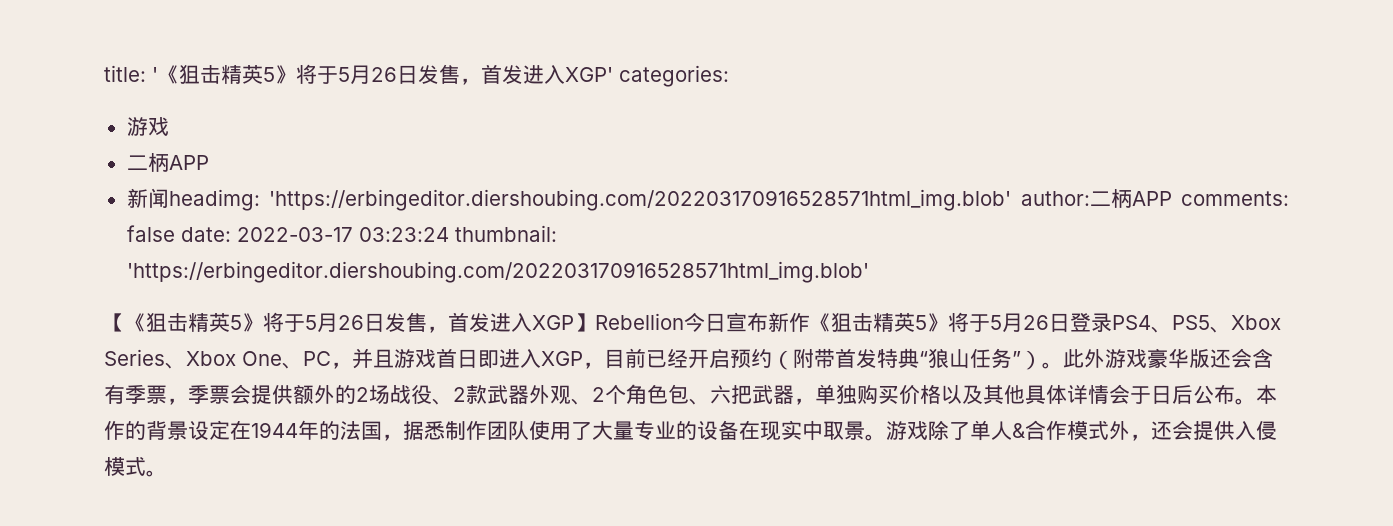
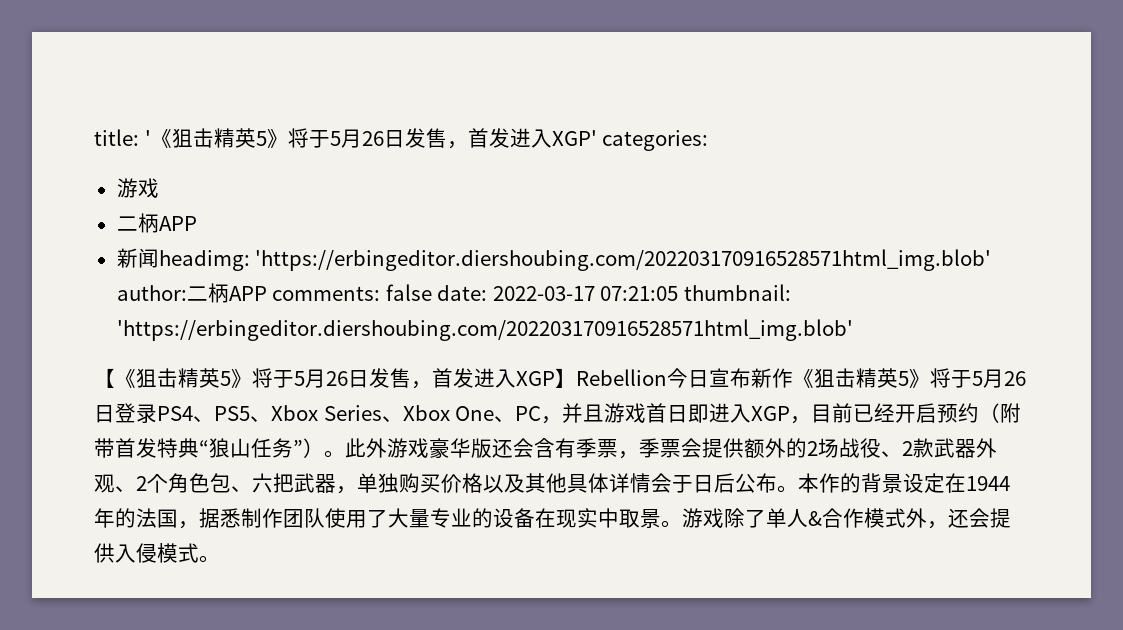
[358,227,449,242] 03:23:24 -> [600,286,679,301] 07:21:05

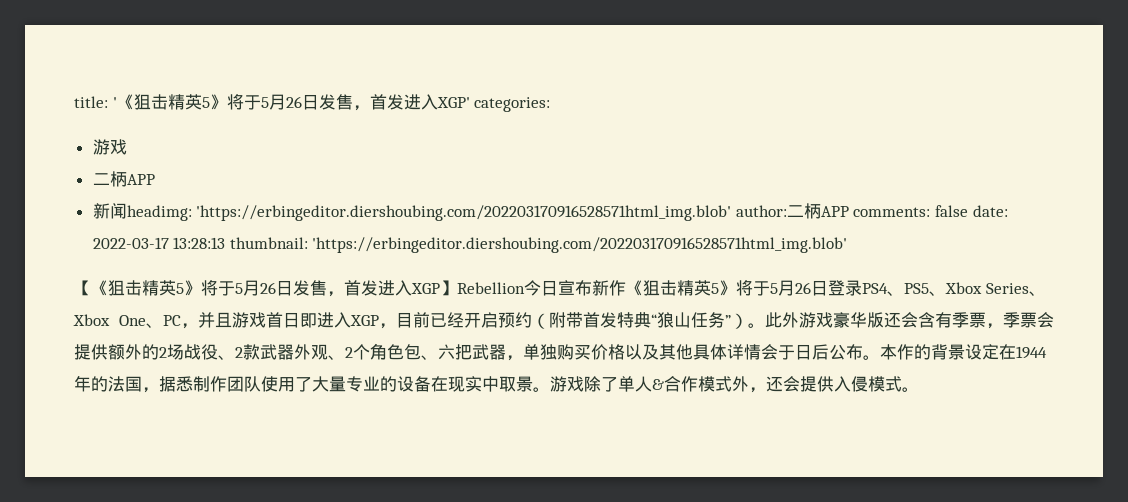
[600,286,679,301] 07:21:05 -> [173,237,226,249] 13:28:13

